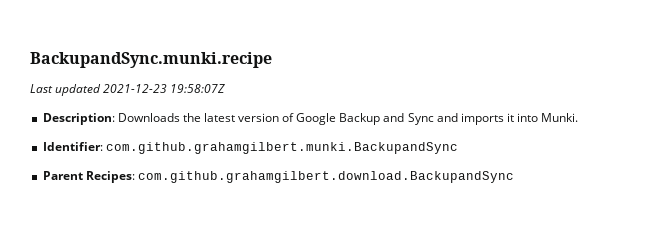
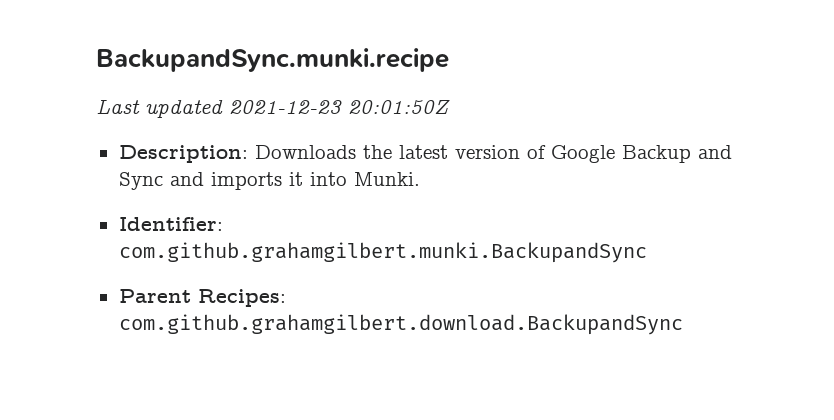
[170,84,226,93] 19:58:07Z -> [348,100,450,114] 20:01:50Z

